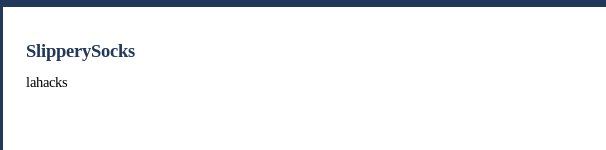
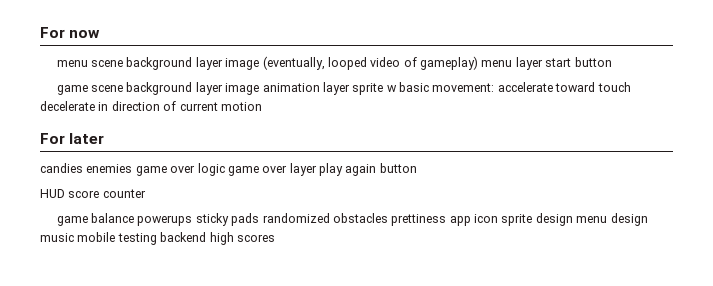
[26,44,135,61] [26,77,68,87] SlipperySocks // lahacks -> [40,27,101,38] [56,56,612,70] [56,82,631,95] [40,101,262,111] [40,133,105,144] [40,163,417,176] [40,189,146,198] [56,213,648,226] [40,232,275,245] For now // menu scene background layer image (eventually, looped video of gameplay) menu layer start button // game scene background layer image animation layer sprite w basic movement: accelerate toward touch decelerate in direction of current motion // For later // candies enemies game over logic game over layer play again button // HUD score counter // game balance powerups sticky pads randomized obstacles prettiness app icon sprite design menu design music mobile testing backend high scores

